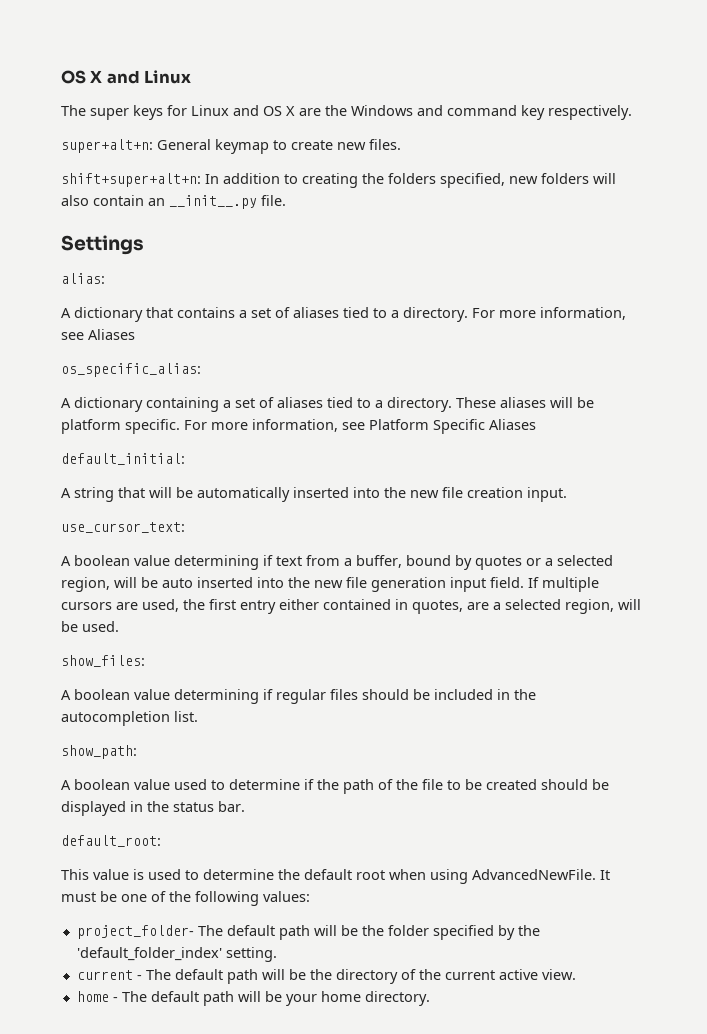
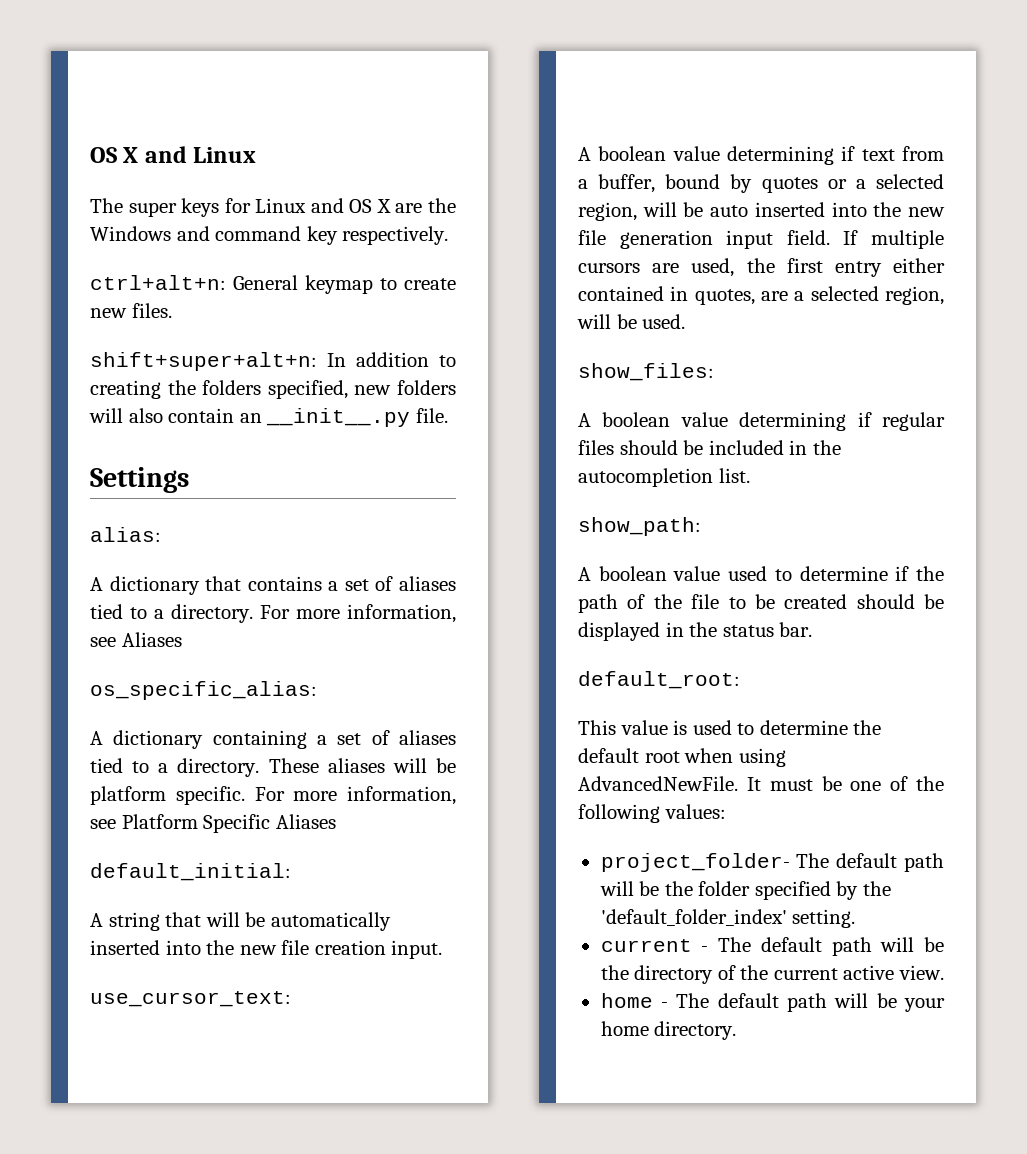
[61,139,153,153] super+alt+n: -> [90,275,226,290] ctrl+alt+n:

